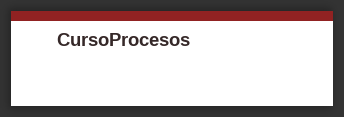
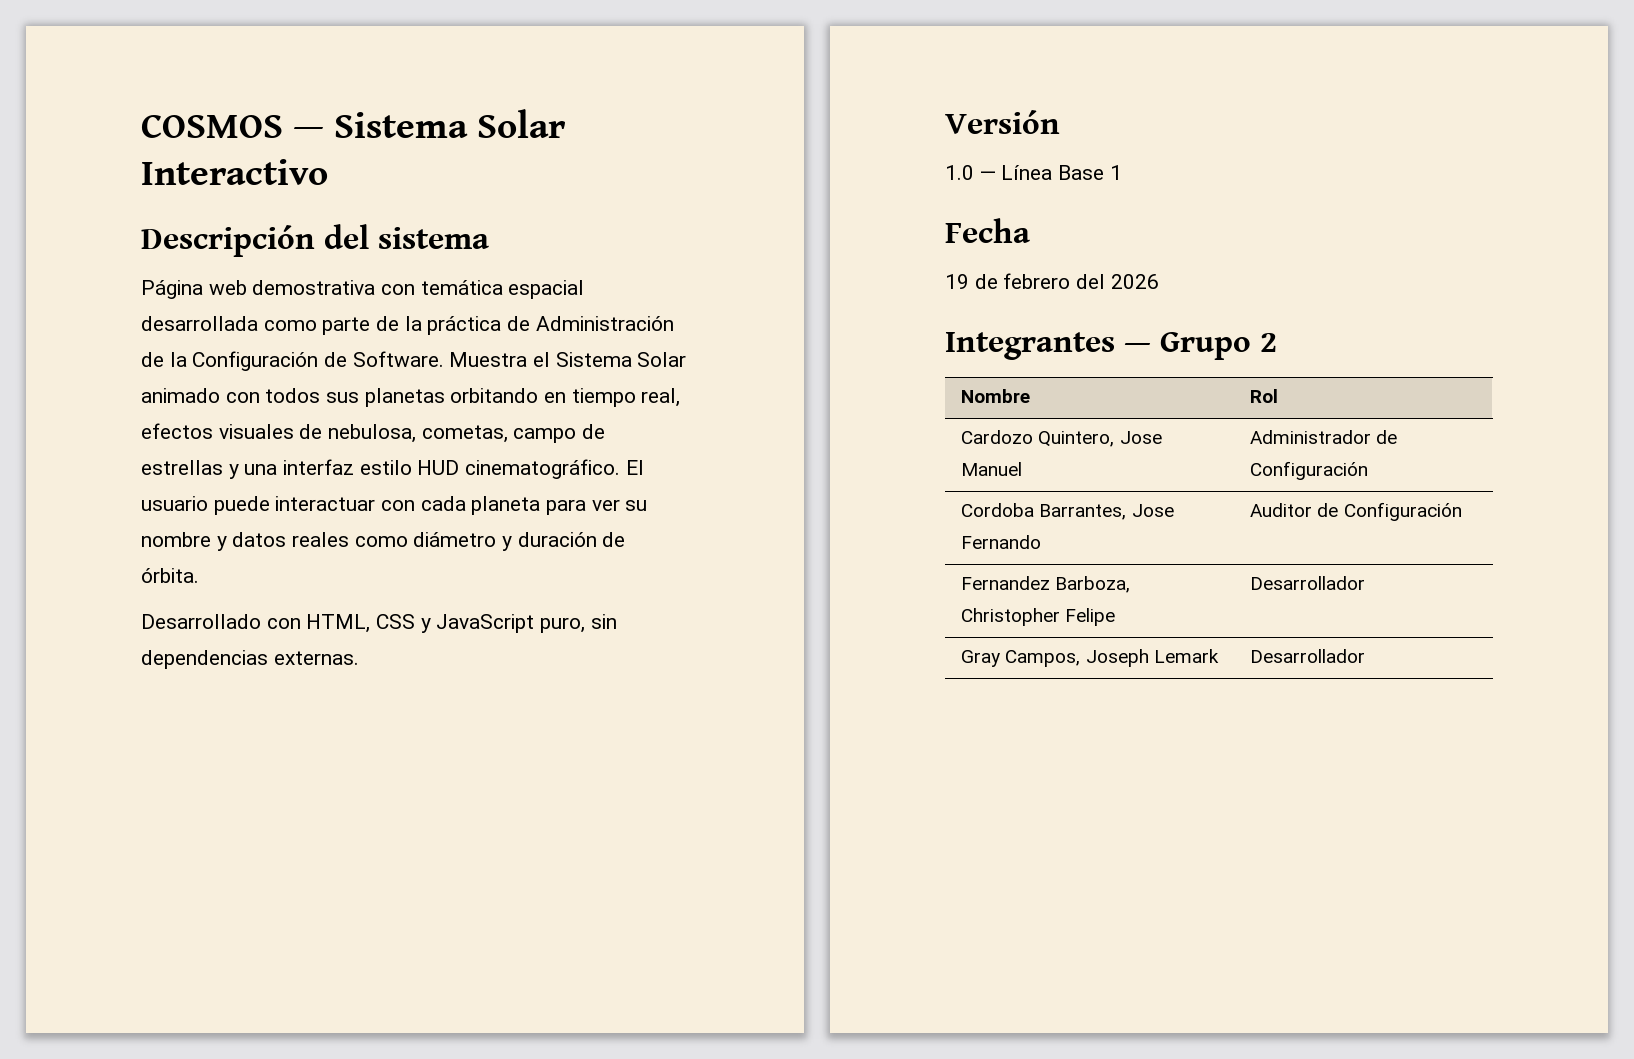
[57,33,190,46] CursoProcesos -> [141,109,566,138] [141,159,328,185] [141,224,489,257] [141,280,585,299] [141,316,674,335] [141,351,687,371] [141,388,681,407] [141,423,606,443] [141,459,644,479] [141,496,648,515] [141,532,626,551] [141,568,199,583] [141,614,617,633] [141,650,359,669] [945,110,1060,134] [945,165,1122,180] [945,218,1030,243] [945,273,1159,289] [945,332,1277,360] [961,389,1031,403] [1250,389,1279,403] [961,430,1162,447] [961,462,1023,476] [1250,430,1398,444] [1250,461,1369,480] [961,503,1174,520] [961,535,1042,549] [1250,502,1462,521] [961,576,1131,593] [961,608,1116,626] [1250,576,1366,590] [961,649,1219,667] [1250,649,1366,663] COSMOS — Sistema Solar Interactivo // Descripción del sistema // Página web demostrativa con temática espacial desarrollada como parte de la práctica de Administración de la Configuración de Software. Muestra el Sistema Solar animado con todos sus planetas orbitando en tiempo real, efectos visuales de nebulosa, cometas, campo de estrellas y una interfaz estilo HUD cinematográfico. El usuario puede interactuar con cada planeta para ver su nombre y datos reales como diámetro y duración de órbita. // Desarrollado con HTML, CSS y JavaScript puro, sin dependencias externas. // Versión // 1.0 — Línea Base 1 // Fecha // 19 de febrero del 2026 // Integrantes — Grupo 2 // Nombre | Rol // Cardozo Quintero, Jose Manuel | Administrador de Configuración // Cordoba Barrantes, Jose Fernando | Auditor de Configuración // Fernandez Barboza, Christopher Felipe | Desarrollador // Gray Campos, Joseph Lemark | Desarrollador

